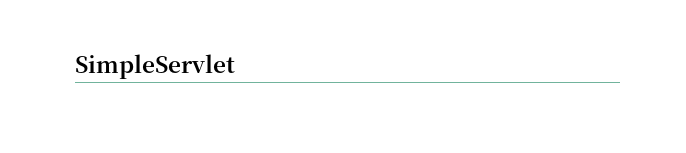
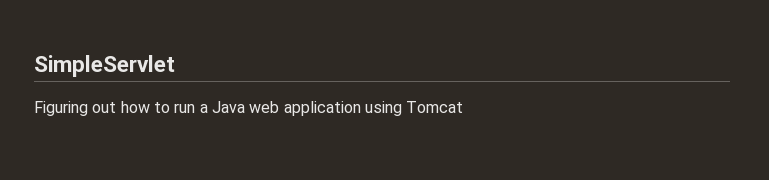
(235, 66) none -> [34,101,464,116] // Figuring out how to run a Java web application using Tomcat

